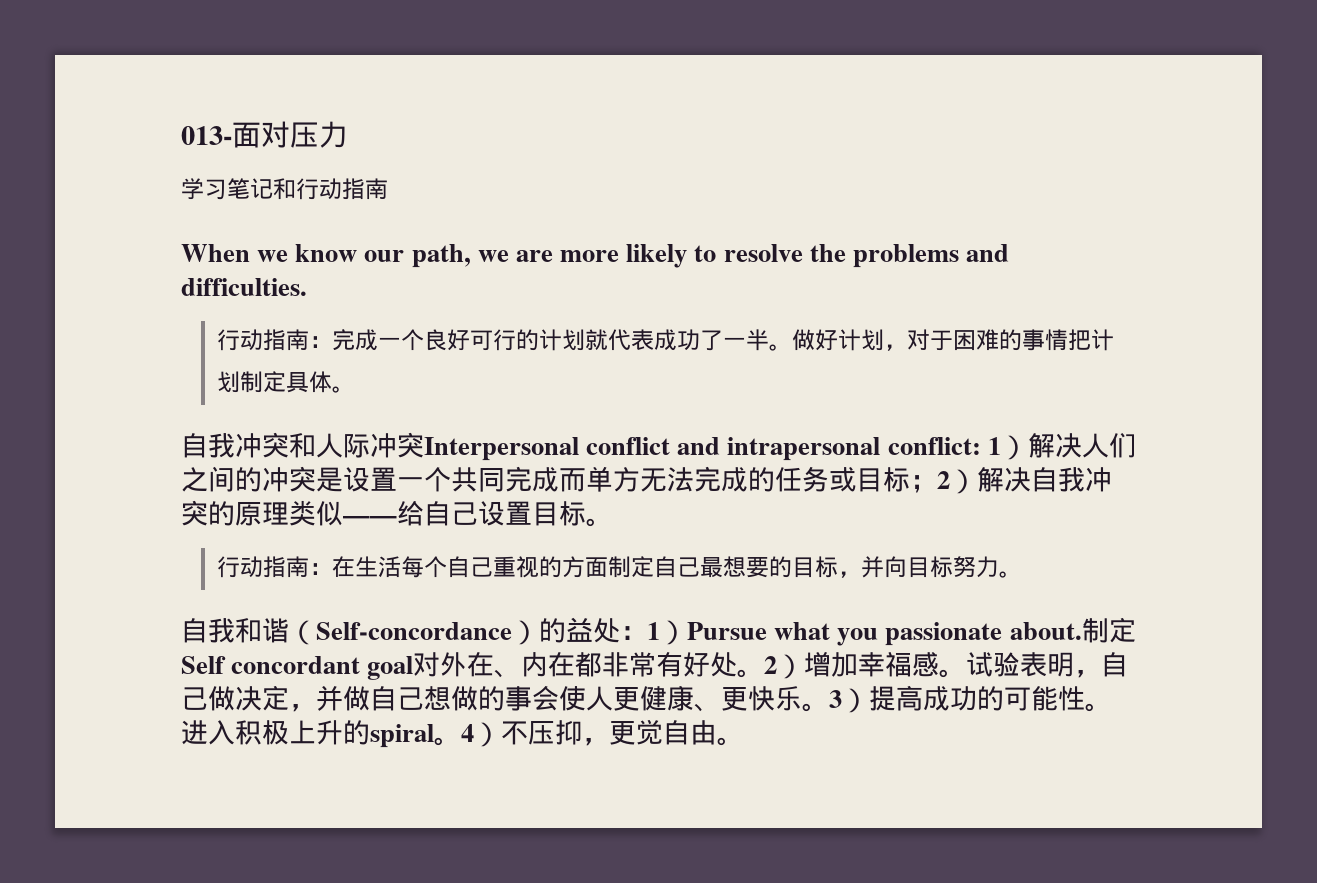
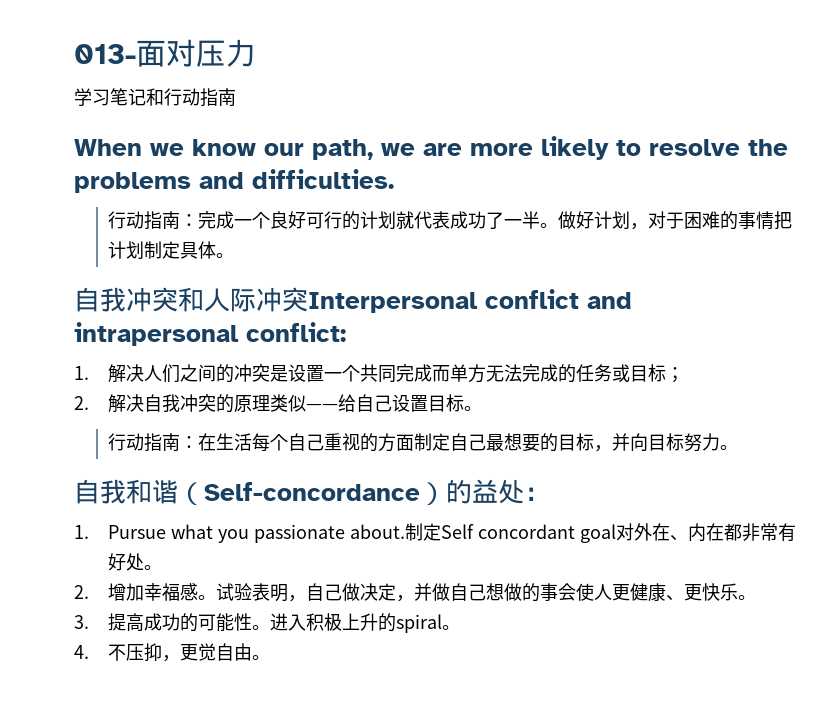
[987,435,1028,460] 1） -> [74,366,89,380] // 1.
[937,469,977,494] 2） -> [74,396,89,410] // 2.
[647,620,687,645] 1） -> [74,525,89,539] // 1.
[764,654,805,679] 2） -> [74,585,89,599] // 2.
[829,688,869,713] 3） -> [74,615,89,629] // 3.
[461,722,501,747] 4） -> [74,645,89,659] // 4.

